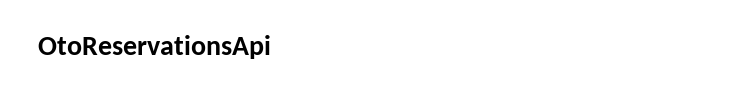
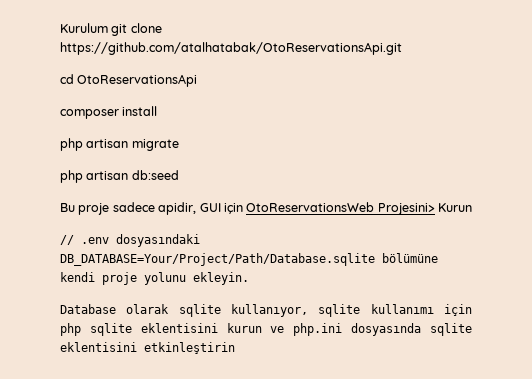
[38,35,271,59] OtoReservationsApi -> [60,23,162,36] [60,42,402,55] [60,74,198,87] [60,106,158,119] [60,138,179,151] [60,170,179,183] [60,202,472,215] [60,234,200,247] [60,253,438,266] [60,272,249,285] [60,304,472,317] [60,323,472,336] [60,342,235,354] Kurulum git clone https://github.com/atalhatabak/OtoReservationsApi.git // cd OtoReservationsApi // composer install // php artisan migrate // php artisan db:seed // Bu proje sadece apidir, GUI için OtoReservationsWeb Projesini> Kurun // // .env dosyasındaki DB_DATABASE=Your/Project/Path/Database.sqlite bölümüne kendi proje yolunu ekleyin. // Database olarak sqlite kullanıyor, sqlite kullanımı için php sqlite eklentisini kurun ve php.ini dosyasında sqlite eklentisini etkinleştirin

